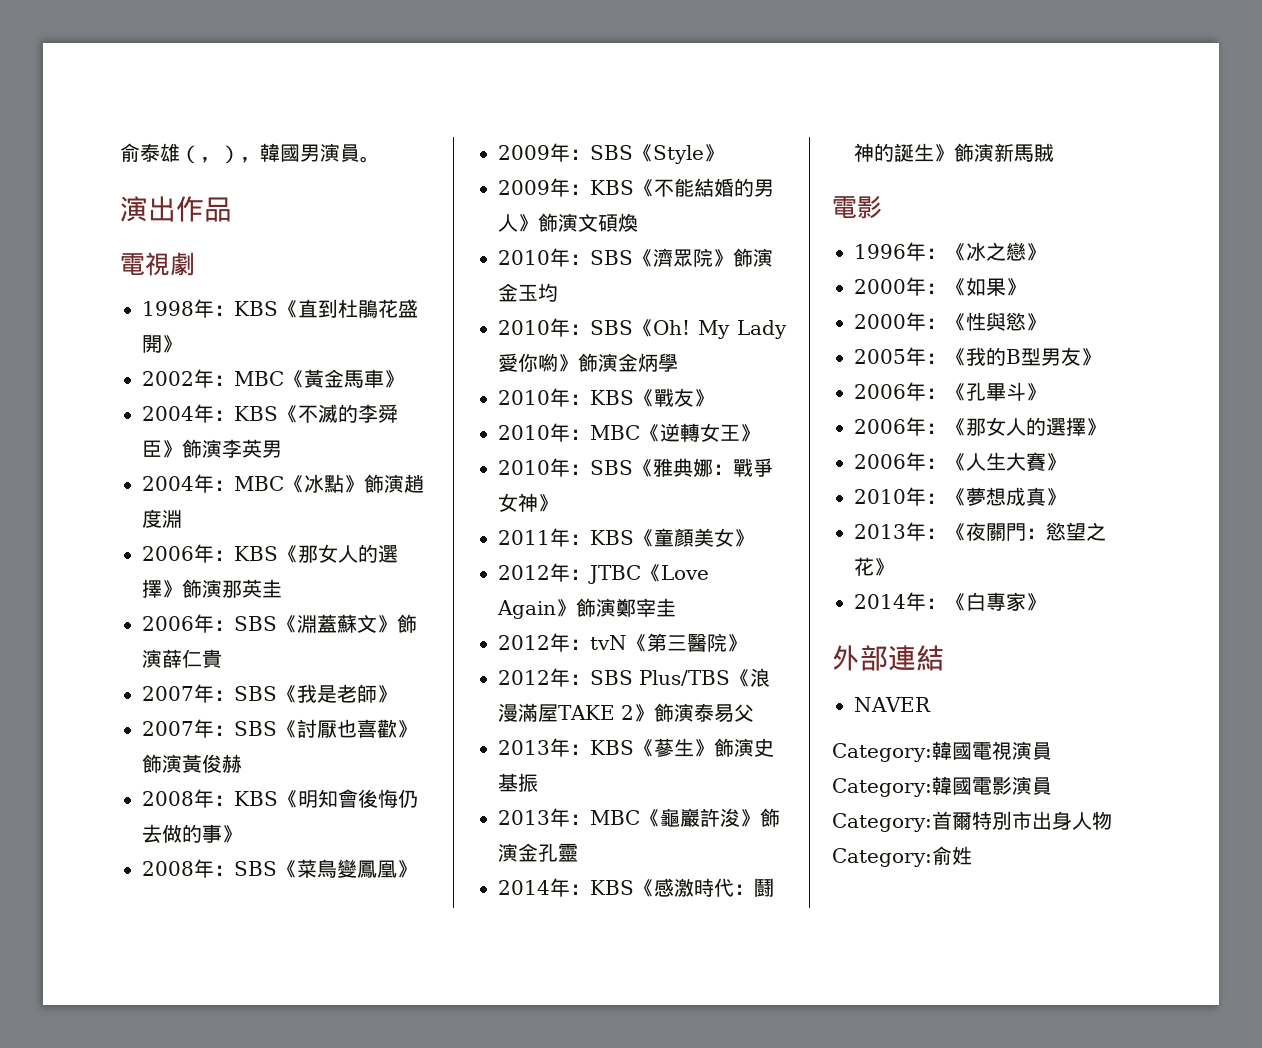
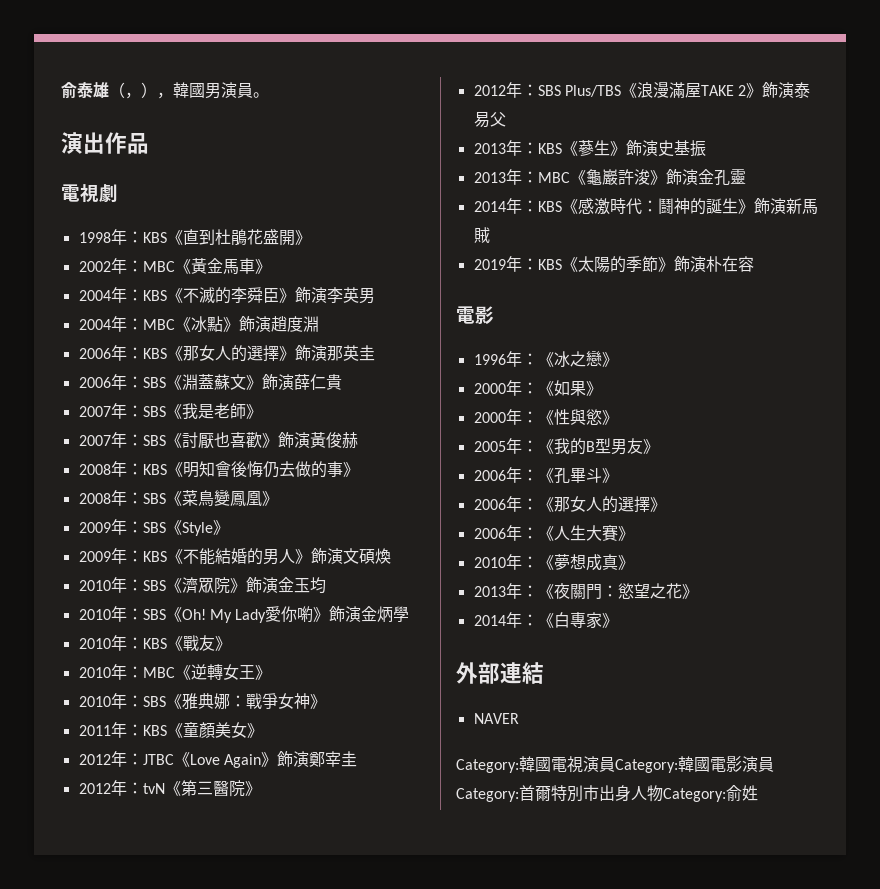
(1054, 152) none -> [473,256,754,273] // 2019年：KBS《太陽的季節》飾演朴在容

